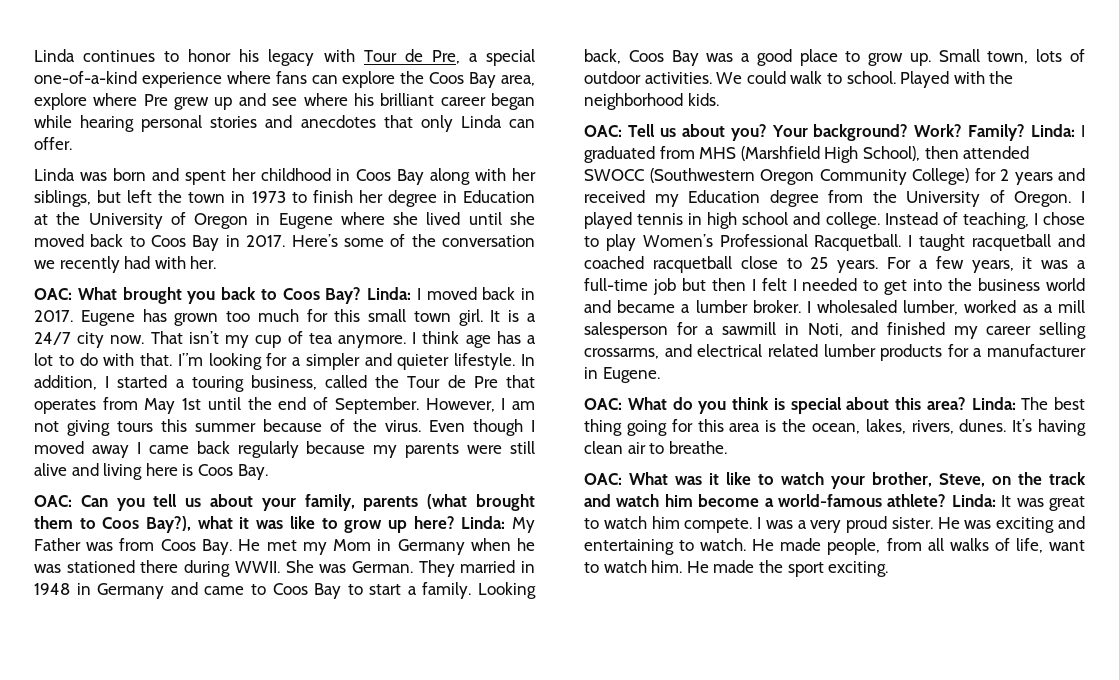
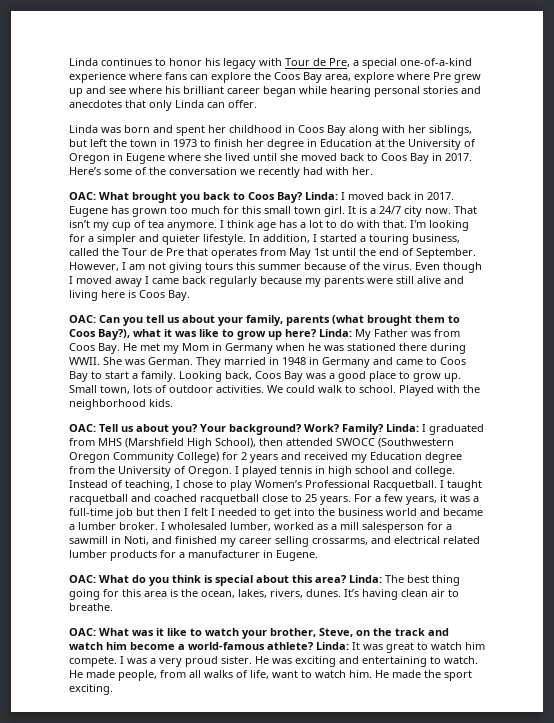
[177,353,203,366] I”m -> [410,220,426,228] I'm

